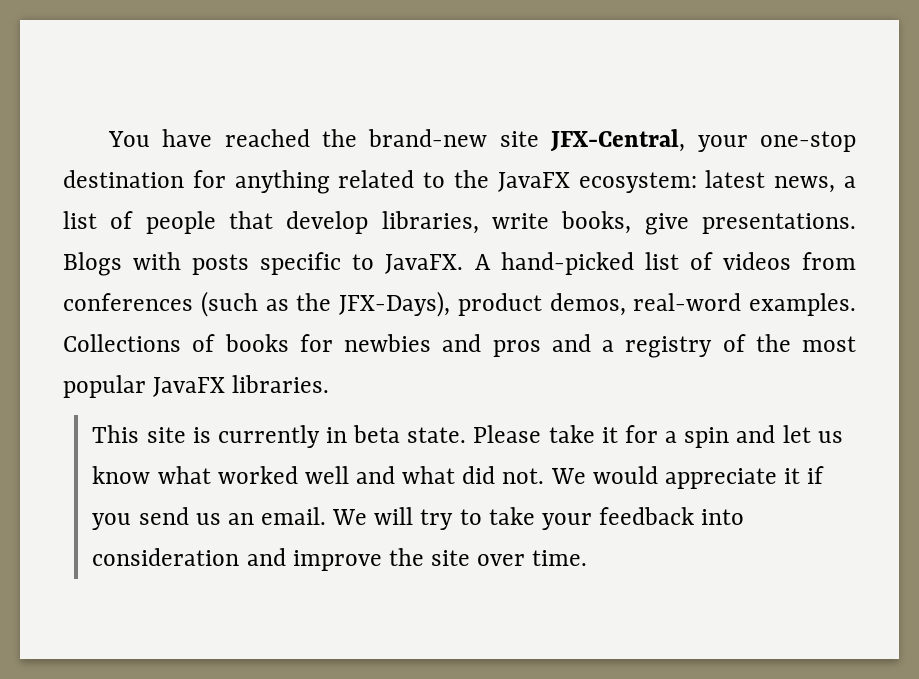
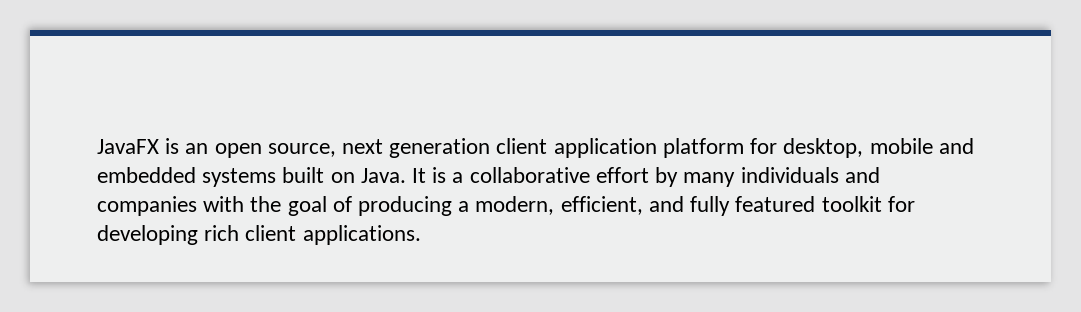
[107,129,856,152] [63,170,856,194] [63,211,856,235] [63,252,856,276] [63,291,856,317] [63,334,856,358] [63,375,330,398] [92,425,843,448] [92,466,825,489] [92,507,745,530] [92,548,588,571] You have reached the brand-new site JFX-Central, your one-stop destination for anything related to the JavaFX ecosystem: latest news, a list of people that develop libraries, write books, give presentations. Blogs with posts specific to JavaFX. A hand-picked list of videos from conferences (such as the JFX-Days), product demos, real-word examples. Collections of books for newbies and pros and a registry of the most popular JavaFX libraries. // This site is currently in beta state. Please take it for a spin and let us know what worked well and what did not. We would appreciate it if you send us an email. We will try to take your feedback into consideration and improve the site over time. -> [97,138,974,158] [97,167,880,187] [97,196,915,216] [97,225,421,245] JavaFX is an open source, next generation client application platform for desktop, mobile and embedded systems built on Java. It is a collaborative effort by many individuals and companies with the goal of producing a modern, efficient, and fully featured toolkit for developing rich client applications.

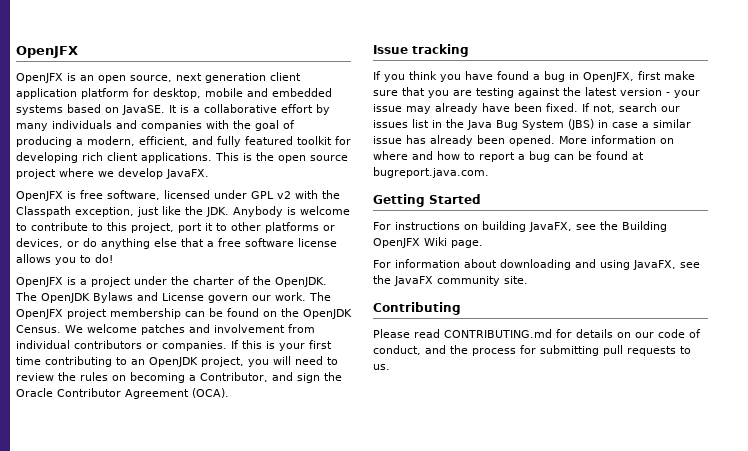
[97,139,159,154] JavaFX -> [16,46,78,58] [16,73,63,83] OpenJFX // OpenJFX
[282,167,406,183] built on Java. -> [67,104,165,115] based on JavaSE.
(421, 235) none -> [215,152,348,163] [16,168,209,179] [16,190,340,201] [16,206,350,217] [16,222,335,233] [16,238,337,249] [16,254,113,265] [16,276,327,287] [15,292,331,303] [16,308,352,319] [16,324,315,335] [16,340,332,351] [16,356,338,367] [16,372,342,383] [16,388,229,399] [373,44,469,57] [373,71,695,82] [373,87,700,98] [373,103,680,114] [373,119,691,130] [373,135,674,146] [373,151,644,162] [373,167,489,178] [373,194,481,207] [373,221,667,232] [373,237,483,248] [373,259,700,270] [373,275,528,286] [373,302,461,315] [373,329,701,338] [373,345,691,356] [373,364,390,370] This is the open source project where we develop JavaFX. // OpenJFX is free software, licensed under GPL v2 with the Classpath exception, just like the JDK. Anybody is welcome to contribute to this project, port it to other platforms or devices, or do anything else that a free software license allows you to do! // OpenJFX is a project under the charter of the OpenJDK. The OpenJDK Bylaws and License govern our work. The OpenJFX project membership can be found on the OpenJDK Census. We welcome patches and involvement from individual contributors or companies. If this is your first time contributing to an OpenJDK project, you will need to review the rules on becoming a Contributor, and sign the Oracle Contributor Agreement (OCA). // Issue tracking // If you think you have found a bug in OpenJFX, first make sure that you are testing against the latest version - your issue may already have been fixed. If not, search our issues list in the Java Bug System (JBS) in case a similar issue has already been opened. More information on where and how to report a bug can be found at bugreport.java.com. // Getting Started // For instructions on building JavaFX, see the Building OpenJFX Wiki page. // For information about downloading and using JavaFX, see the JavaFX community site. // Contributing // Please read CONTRIBUTING.md for details on our code of conduct, and the process for submitting pull requests to us.

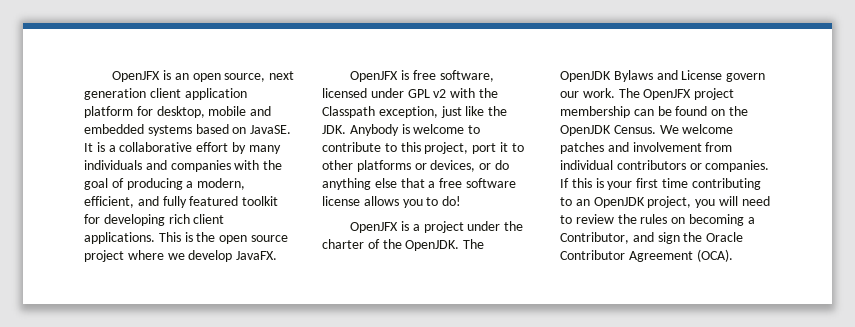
[16,46,78,58] [16,73,63,83] OpenJFX // OpenJFX -> [112,71,161,82] OpenJFX
[373,44,469,57] [373,71,695,82] [373,87,700,98] [373,103,680,114] [373,119,691,130] [373,135,674,146] [373,151,644,162] [373,167,489,178] [373,194,481,207] [373,221,667,232] [373,237,483,248] [373,259,700,270] [373,275,528,286] [373,302,461,315] [373,329,701,338] [373,345,691,356] [373,364,390,370] // Issue tracking // If you think you have found a bug in OpenJFX, first make sure that you are testing against the latest version - your issue may already have been fixed. If not, search our issues list in the Java Bug System (JBS) in case a similar issue has already been opened. More information on where and how to report a bug can be found at bugreport.java.com. // Getting Started // For instructions on building JavaFX, see the Building OpenJFX Wiki page. // For information about downloading and using JavaFX, see the JavaFX community site. // Contributing // Please read CONTRIBUTING.md for details on our code of conduct, and the process for submitting pull requests to us. -> (733, 255) none

